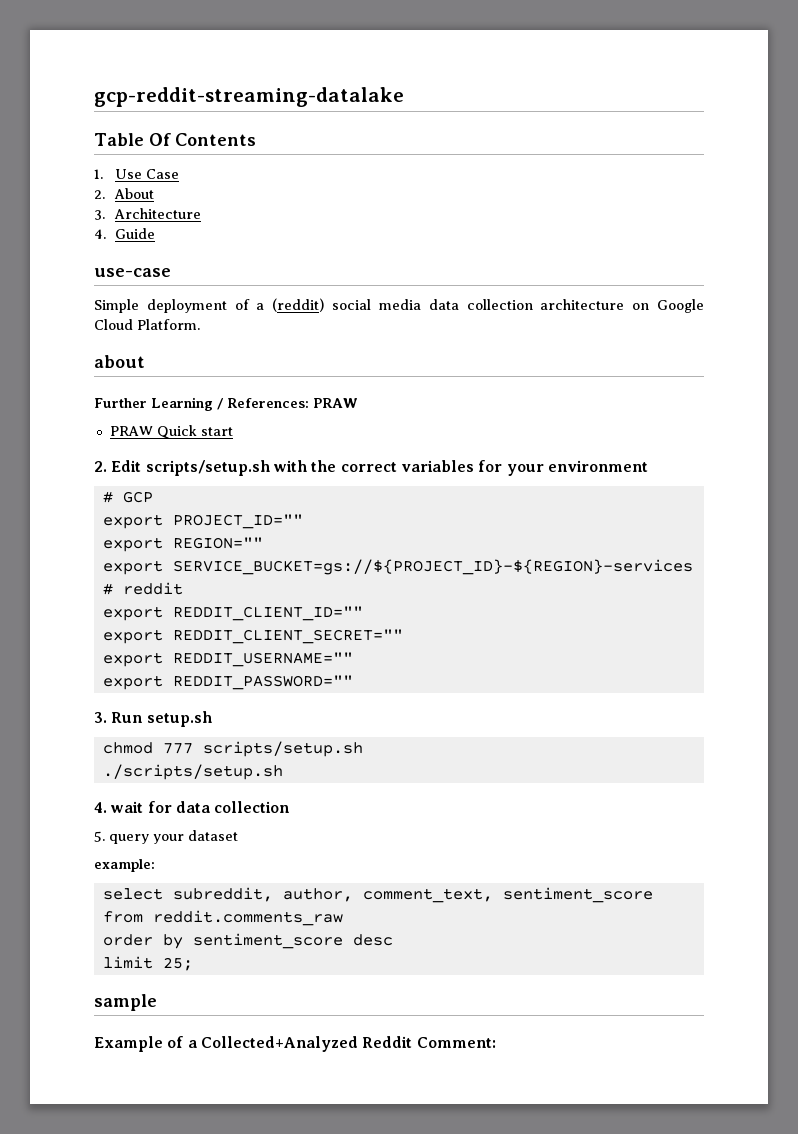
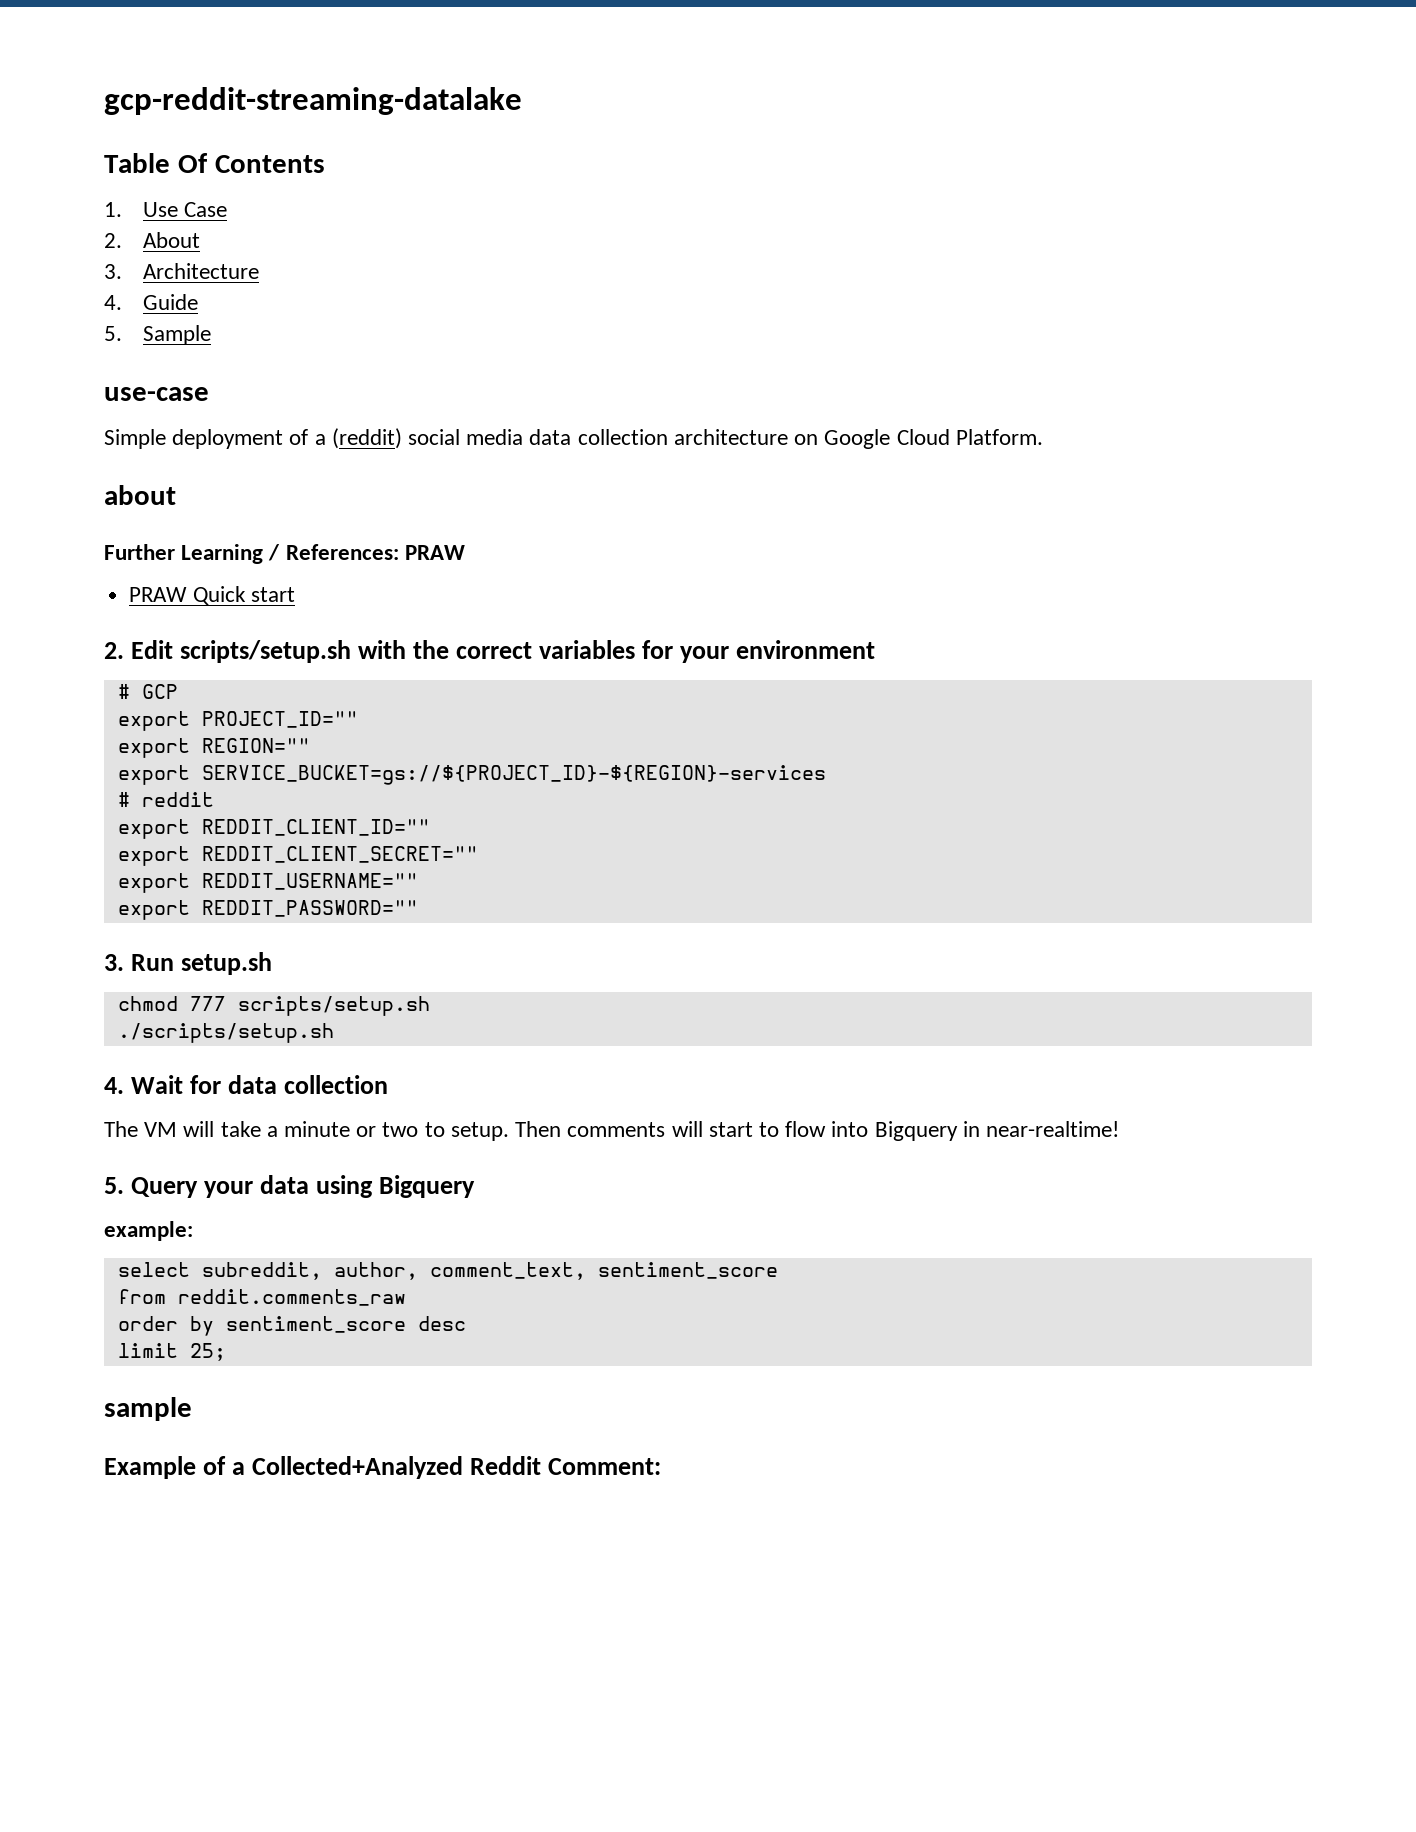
(155, 233) none -> [104,325,212,345] // 5. Sample
[110,801,144,813] wait -> [131,1075,184,1094] Wait
[94,830,238,844] 5. query your dataset -> [104,1121,1119,1141] [104,1175,476,1198] The VM will take a minute or two to setup. Then comments will start to flow into Bigquery in near-realtime! // 5. Query your data using Bigquery

